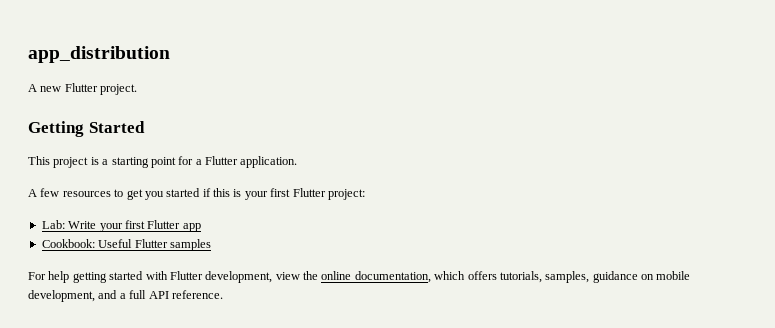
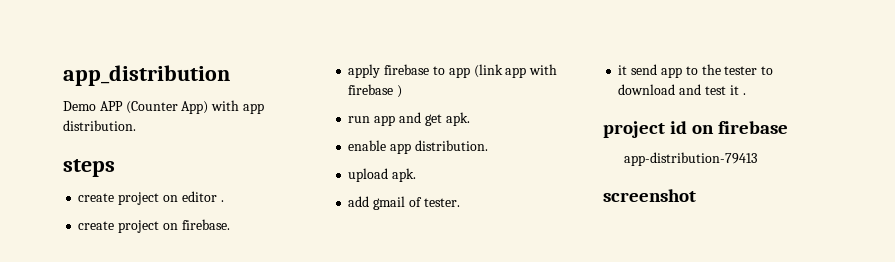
[28,83,138,95] [28,121,145,137] [28,156,298,168] [28,188,365,200] [41,220,201,232] [41,239,211,251] [28,271,691,283] [28,290,223,302] A new Flutter project. // Getting Started // This project is a starting point for a Flutter application. // A few resources to get you started if this is your first Flutter project: // Lab: Write your first Flutter app // Cookbook: Useful Flutter samples // For help getting started with Flutter development, view the online documentation, which offers tutorials, samples, guidance on mobile development, and a full API reference. -> [63,100,264,114] [63,120,136,131] [63,159,115,177] [78,191,224,205] [78,219,230,233] [348,64,558,78] [348,84,403,98] [348,112,470,126] [348,140,488,154] [348,168,417,182] [348,196,460,210] [618,64,774,78] [618,84,746,95] [603,121,789,138] [624,152,758,166] [603,189,696,202] Demo APP (Counter App) with app distribution. // steps // create project on editor . // create project on firebase. // apply firebase to app (link app with firebase ) // run app and get apk. // enable app distribution. // upload apk. // add gmail of tester. // it send app to the tester to download and test it . // project id on firebase // app-distribution-79413 // screenshot

